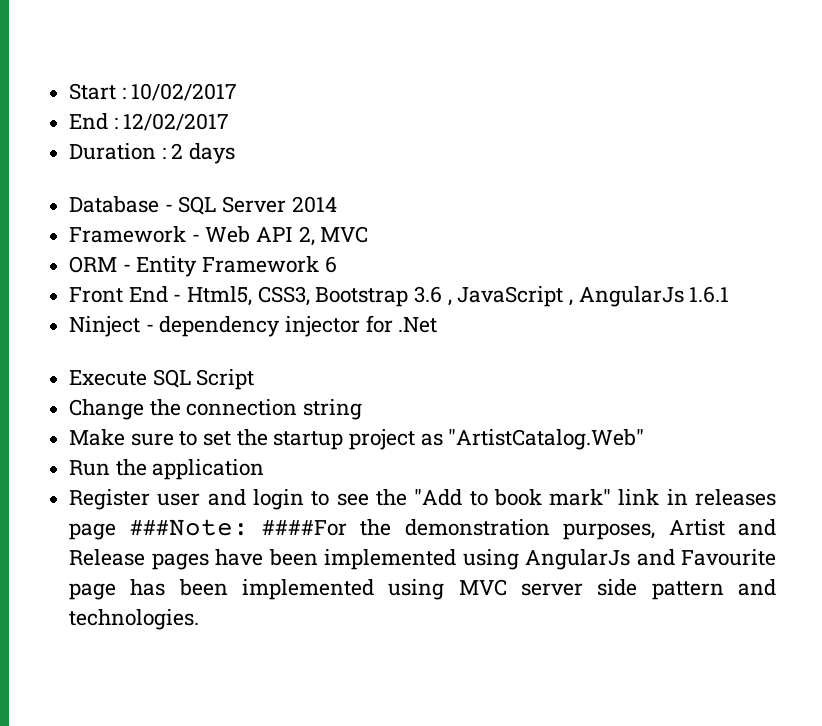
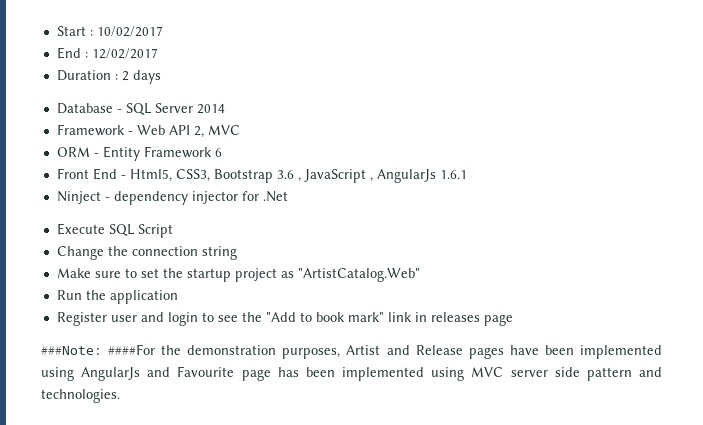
(117, 531) none -> (513, 320) //

